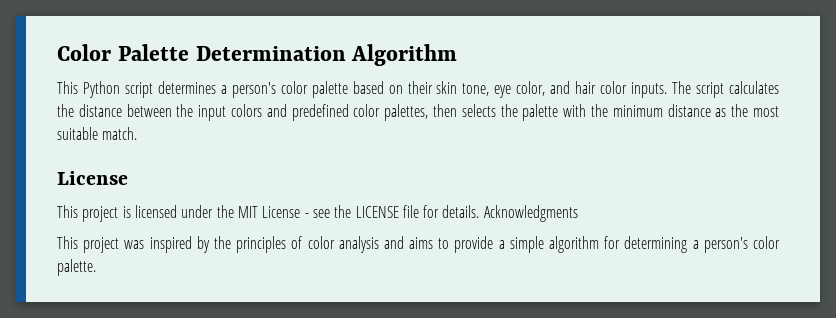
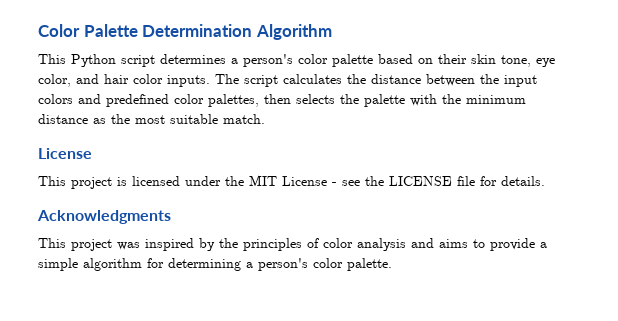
(480, 211) none -> (545, 181) //

